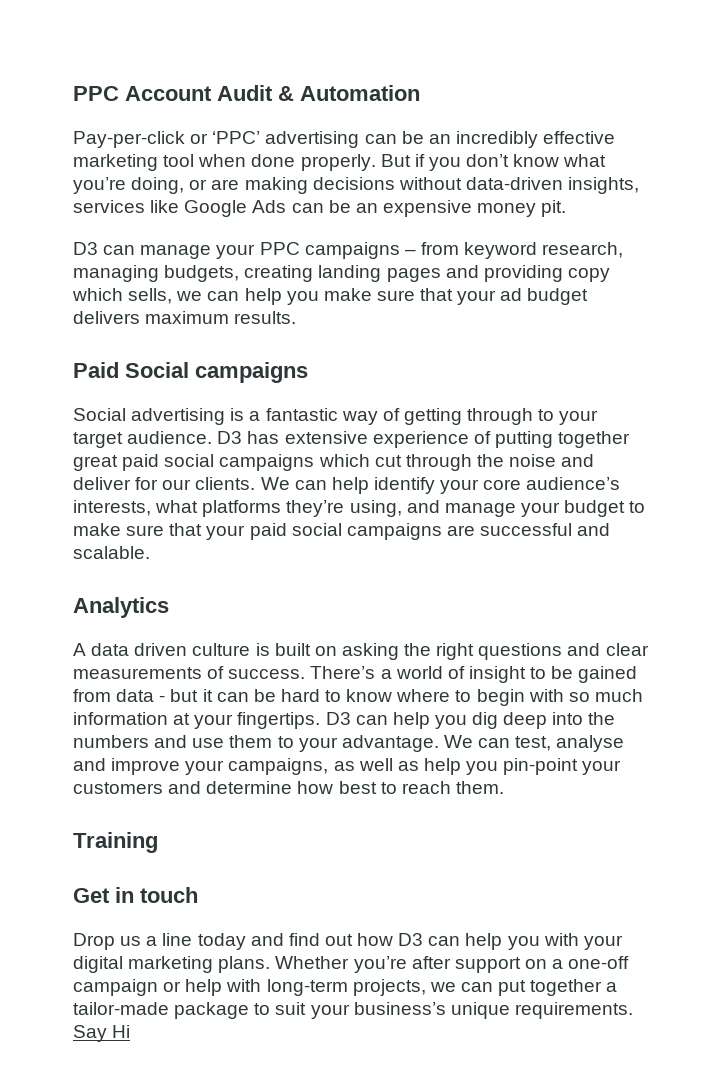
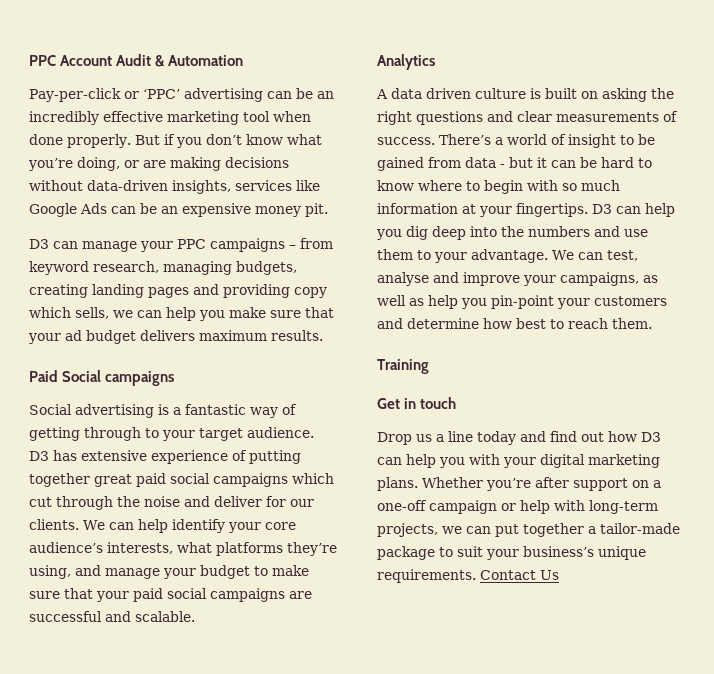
[73,1025,131,1042] Say Hi -> [480,570,559,580] Contact Us

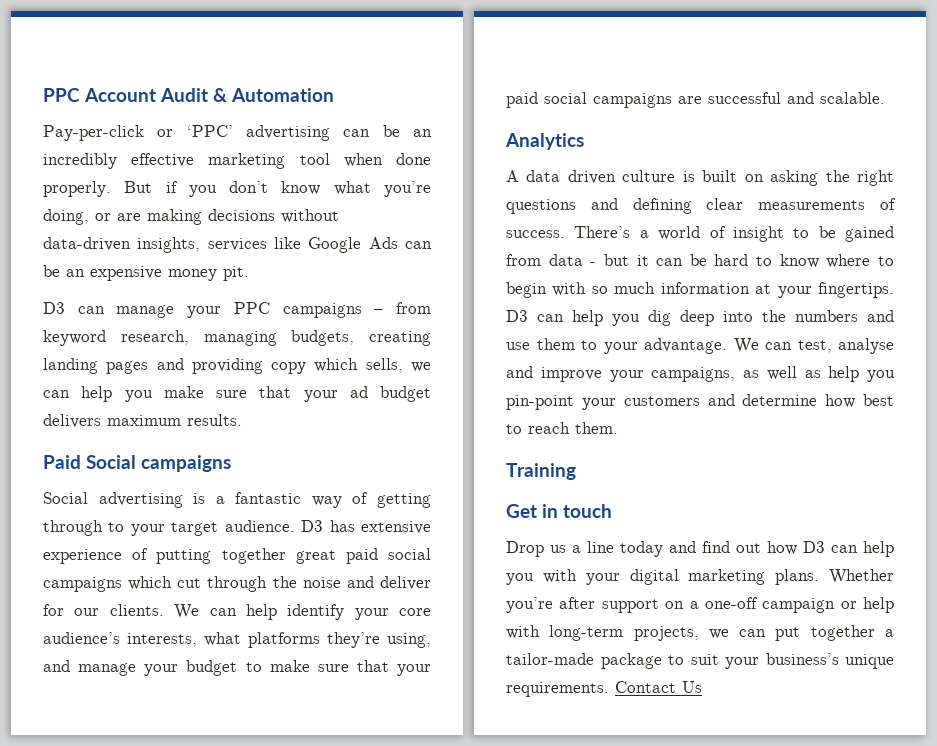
(513, 116) none -> [632,198,692,214] defining

